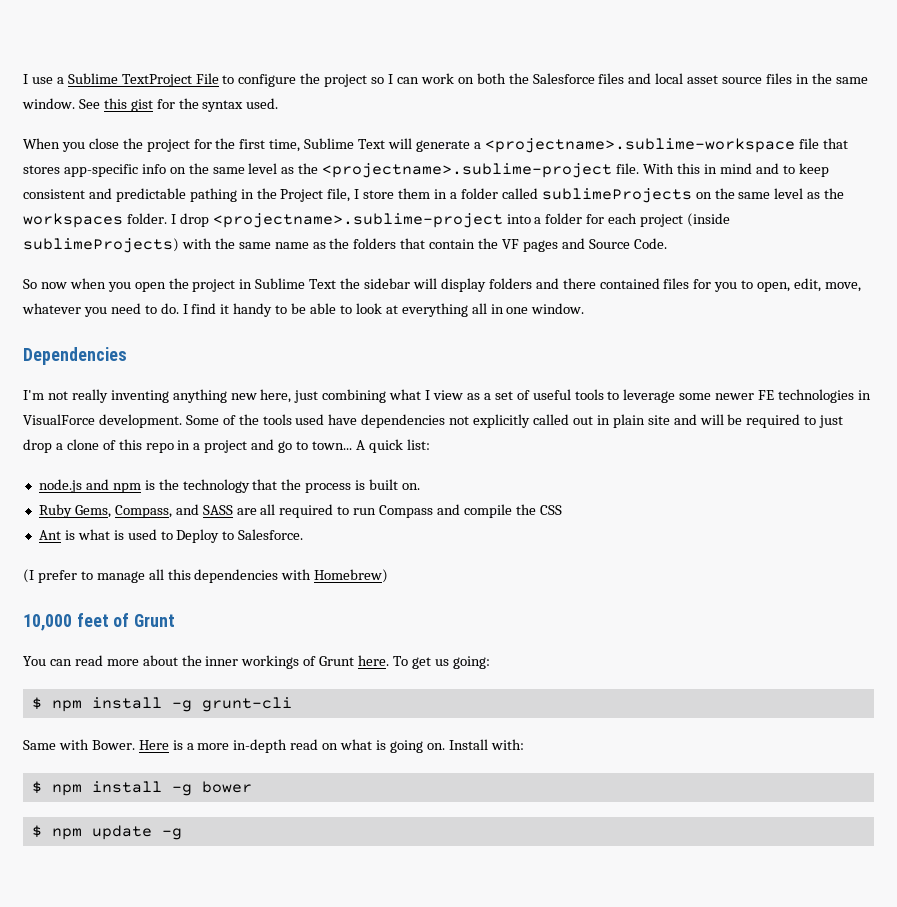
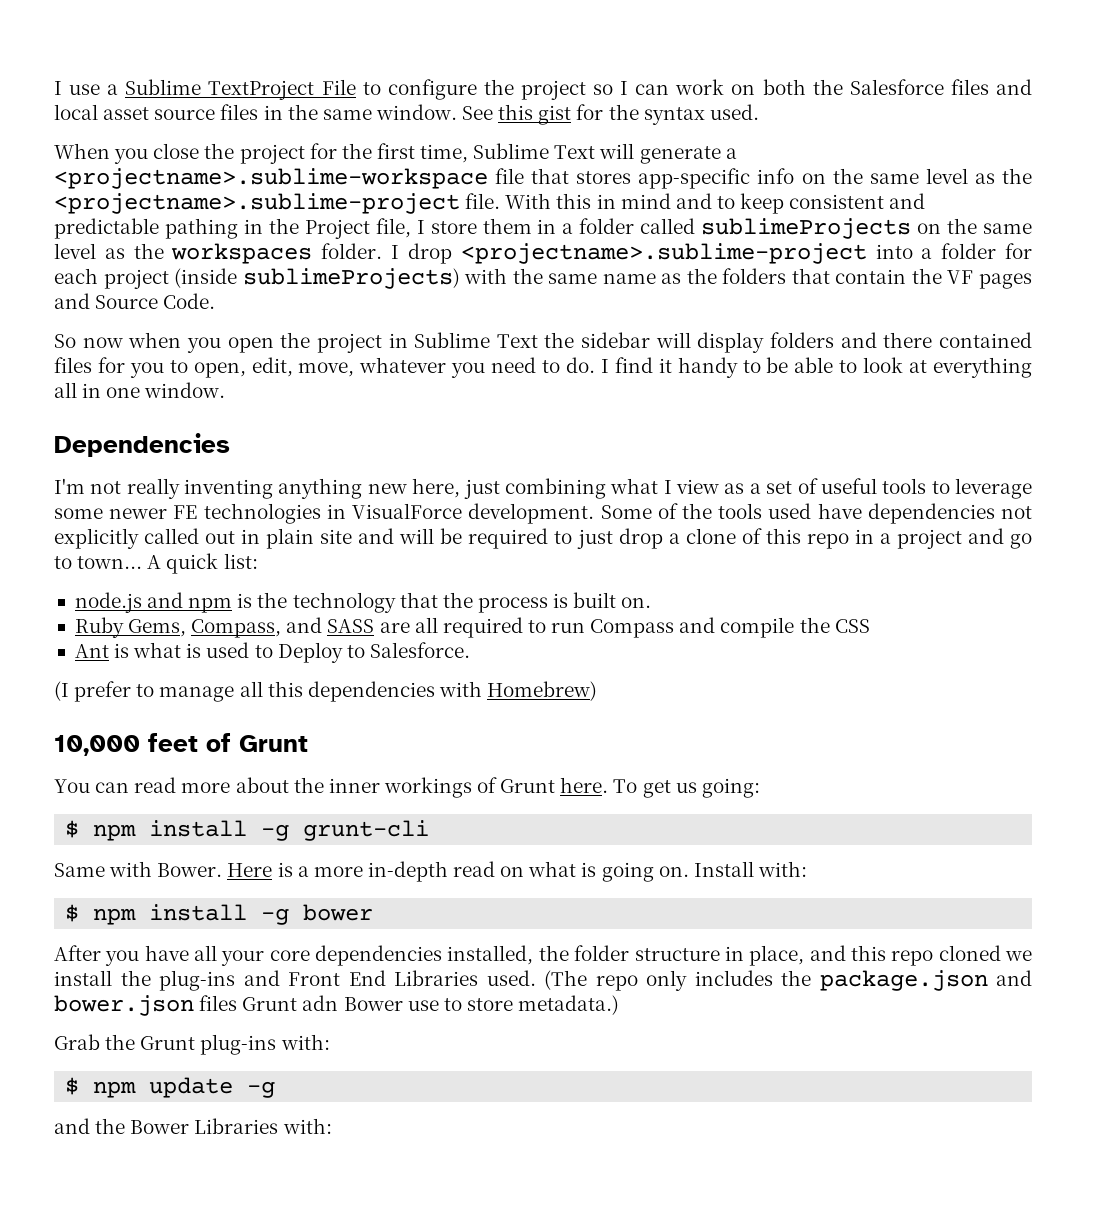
(252, 787) none -> [54,945,1032,966] [54,970,1032,991] [54,995,620,1016] [54,1034,330,1055] // After you have all your core dependencies installed, the folder structure in place, and this repo cloned we install the plug-ins and Front End Libraries used. (The repo only includes the package.json and bower.json files Grunt adn Bower use to store metadata.) // Grab the Grunt plug-ins with:
(182, 834) none -> [54,1118,332,1134] // and the Bower Libraries with:

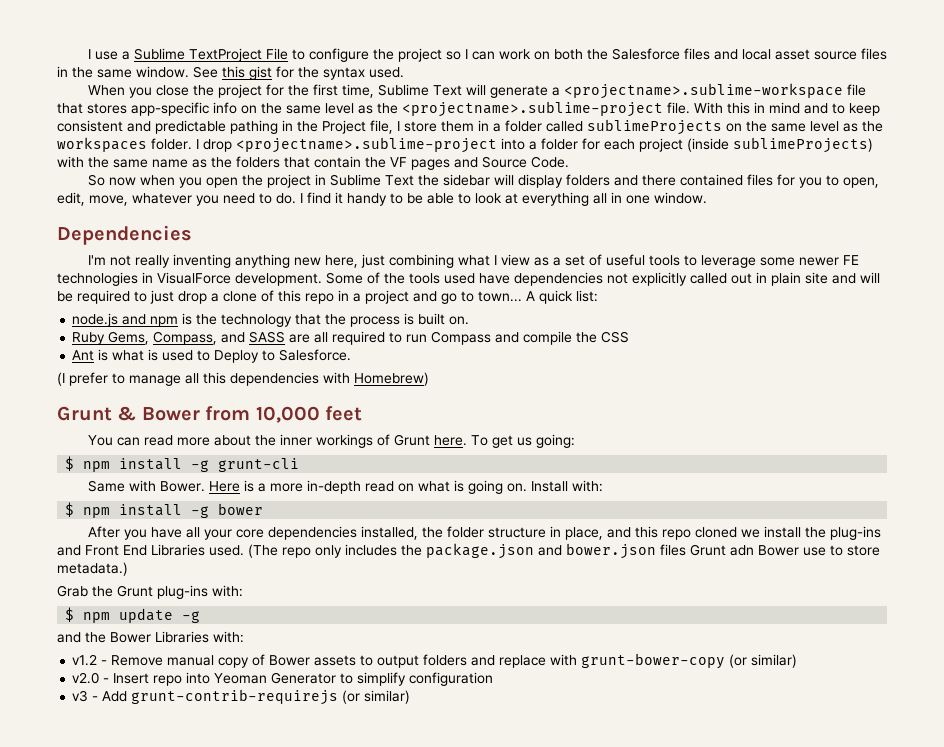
(598, 691) none -> [57,406,251,421] Grunt & Bower from
[206,733,308,752] of Grunt -> (362, 413) none
(332, 1126) none -> [72,653,798,669] [72,672,494,686] [72,689,411,705] // v1.2 - Remove manual copy of Bower assets to output folders and replace with grunt-bower-copy (or similar) // v2.0 - Insert repo into Yeoman Generator to simplify configuration // v3 - Add grunt-contrib-requirejs (or similar)

